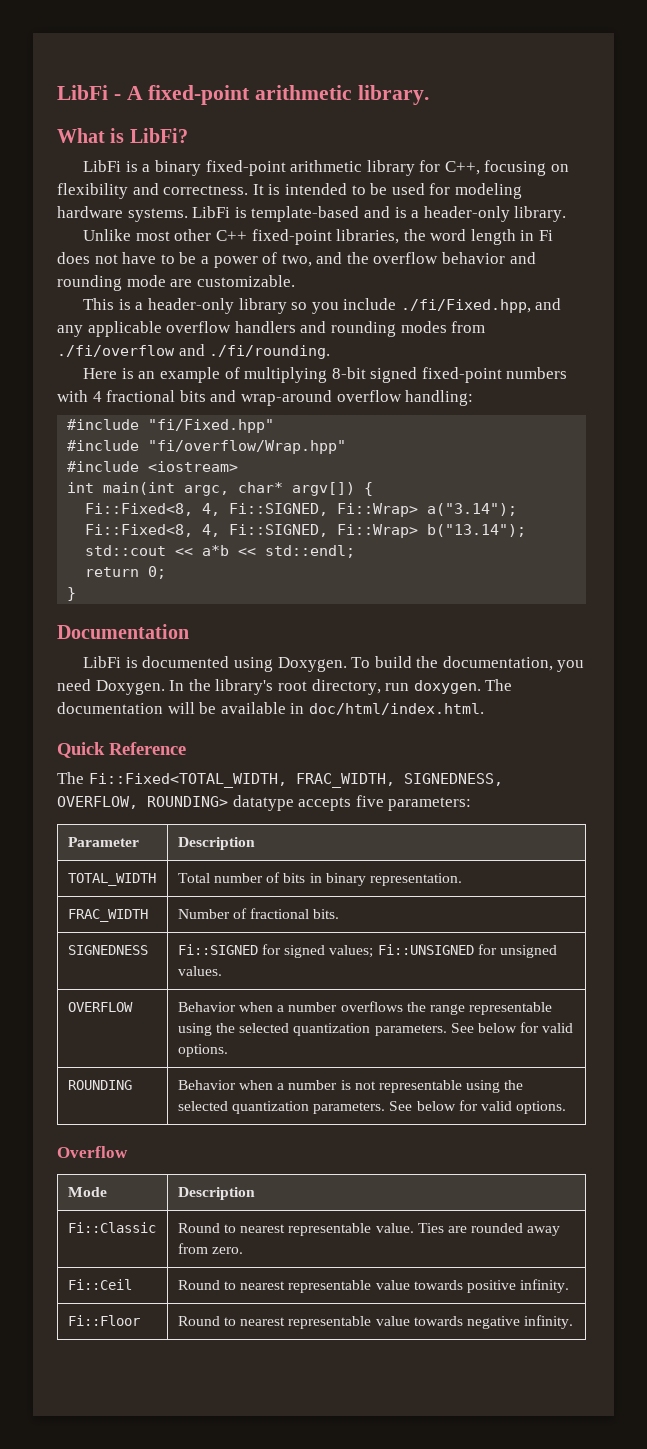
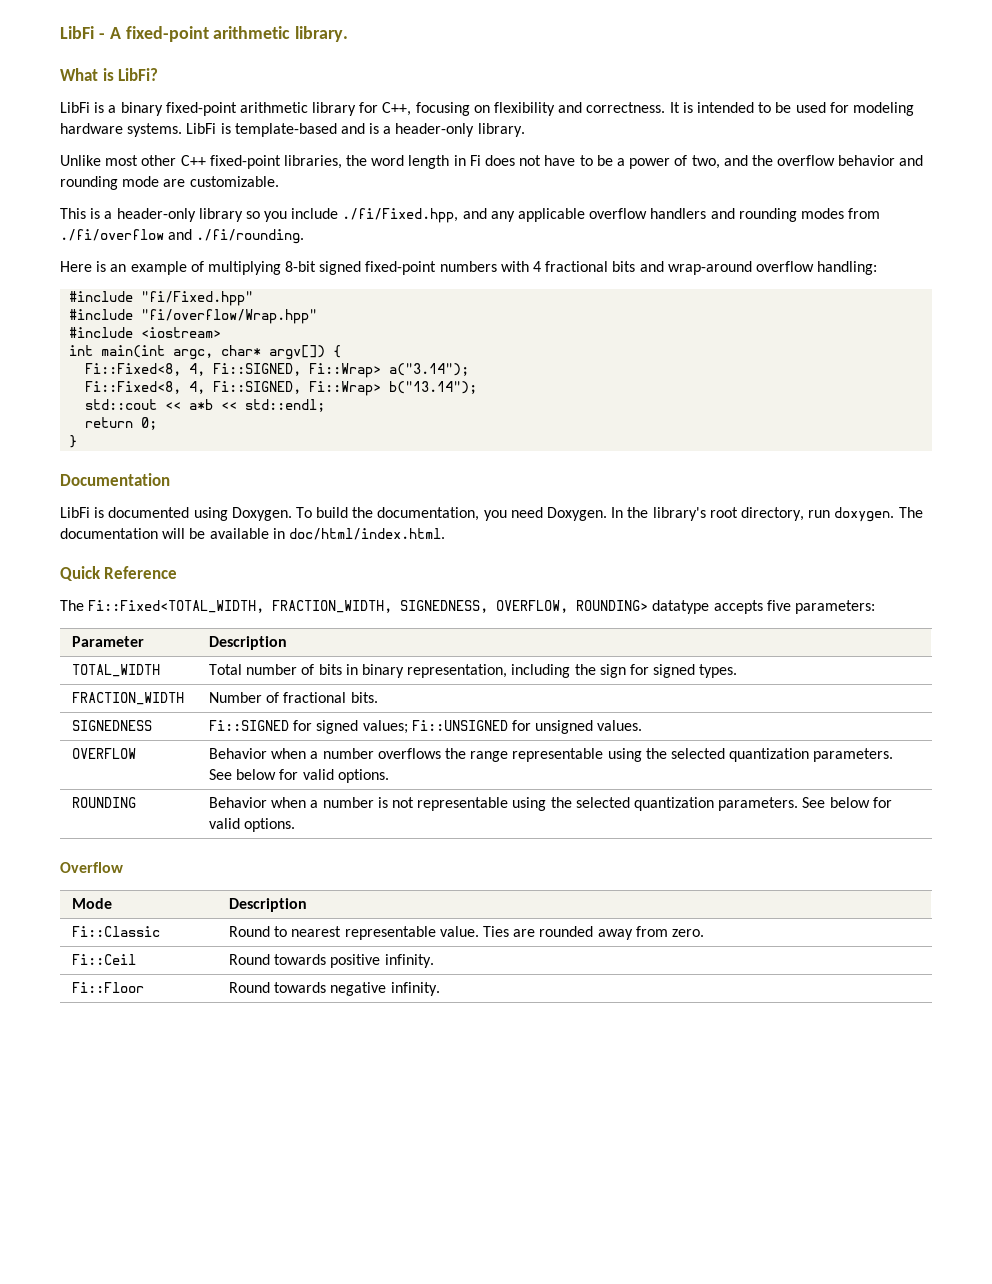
[295,773,395,788] FRAC_WIDTH, -> [272,600,393,613] FRACTION_WIDTH,
[369,873,462,886] [67,909,148,922] representation. // FRAC_WIDTH -> [407,664,738,678] [72,692,185,705] representation, including the sign for signed types. // FRACTION_WIDTH
[224,1280,410,1293] to nearest representable value -> (271, 959) none
[224,1316,410,1329] to nearest representable value -> (271, 987) none

